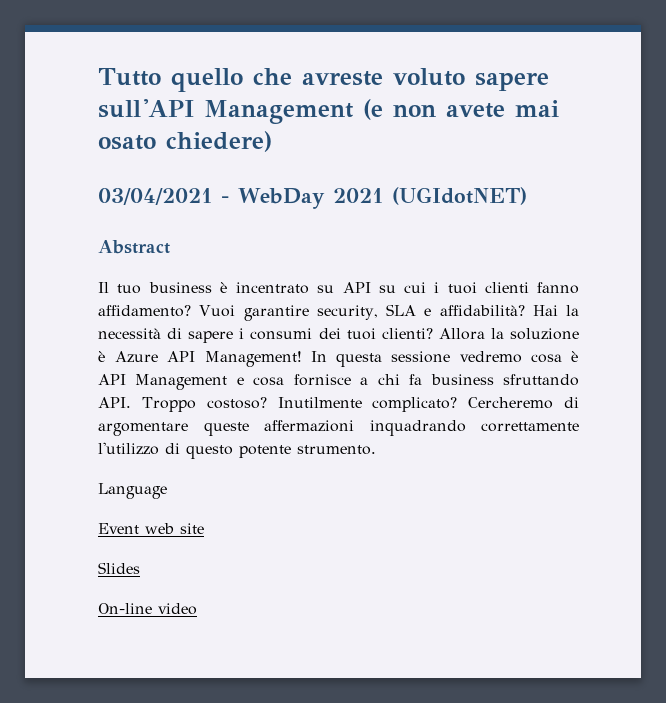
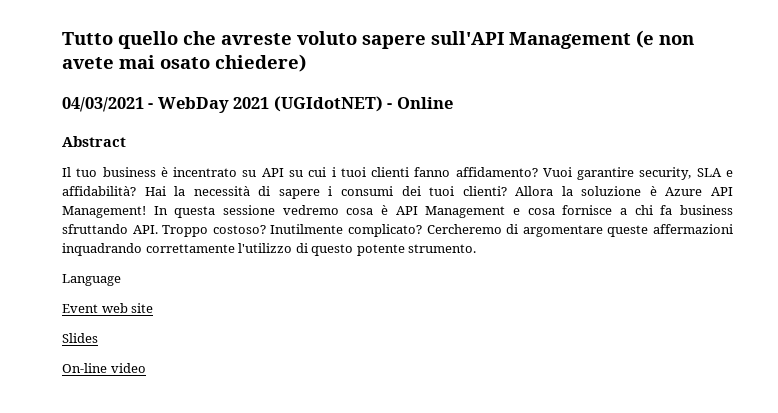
[98,188,212,205] 03/04/2021 -> [62,97,144,112] 04/03/2021
(527, 196) none -> [387,97,453,109] - Online

